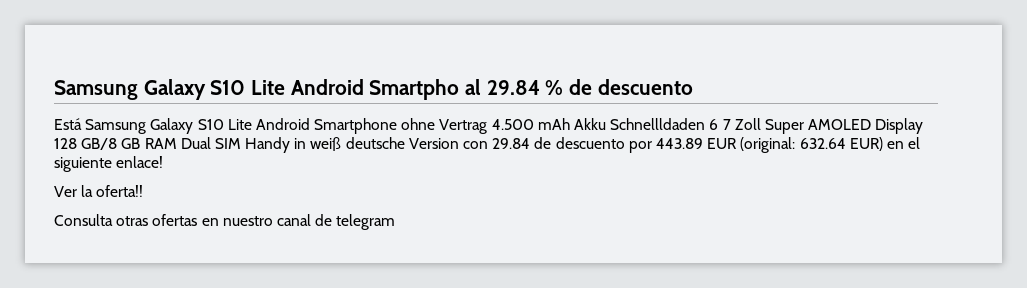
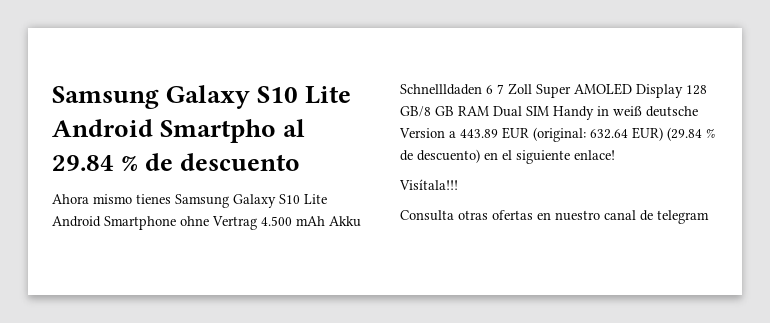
[54,118,82,130] Está -> [52,194,171,204] Ahora mismo tienes
[463,137,652,153] con 29.84 de descuento por -> [449,131,456,138] a
(883, 144) none -> [667,127,715,141] [400,149,480,163] (29.84 % de descuento)
[54,185,144,197] Ver la oferta!! -> [399,179,458,190] Visítala!!!

